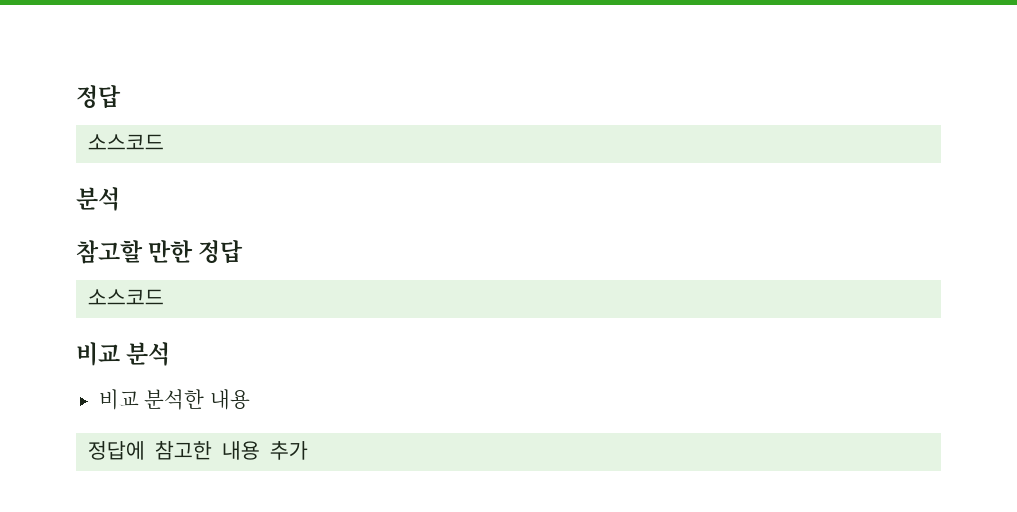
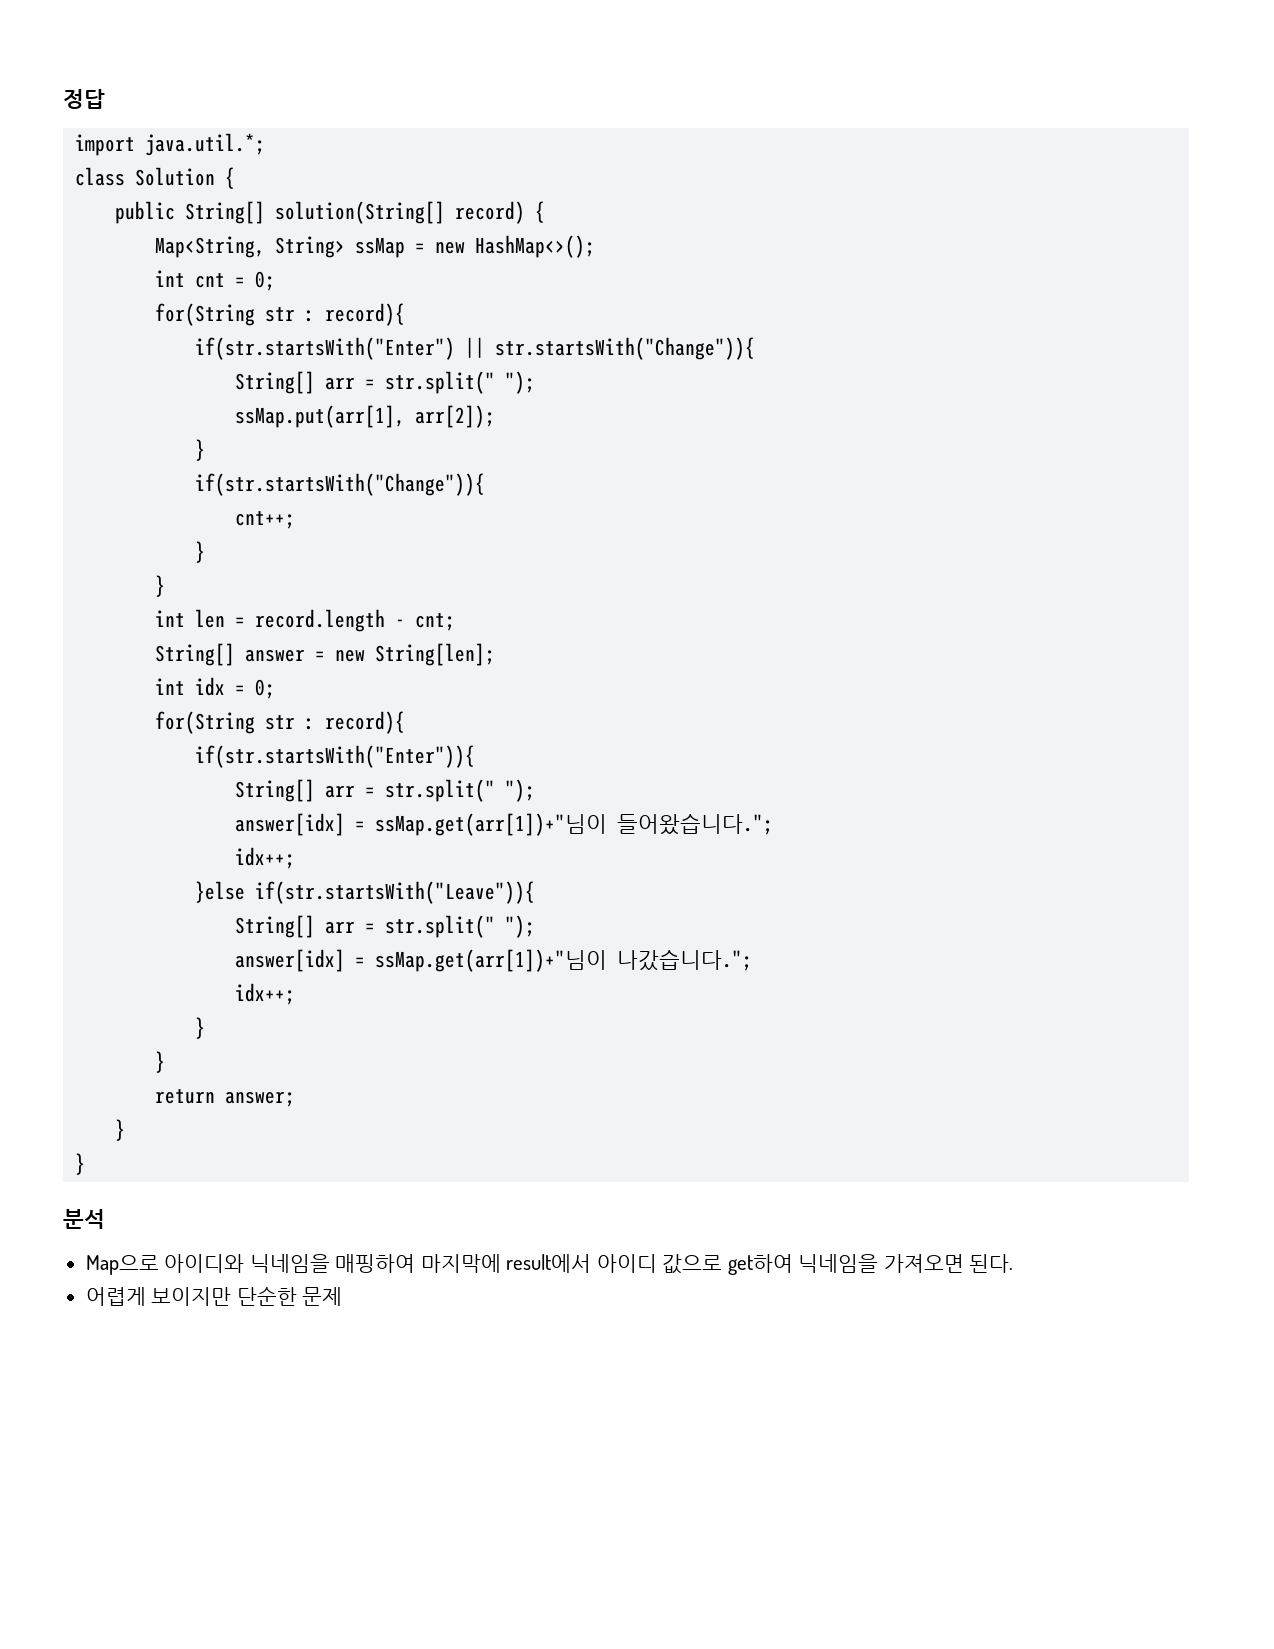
[76,84,121,109] [88,134,165,150] [76,187,120,211] [76,239,244,264] [88,289,165,305] [76,342,171,366] [98,389,250,410] [88,440,309,460] 정답 // 소스코드 // 분석 // 참고할 만한 정답 // 소스코드 // 비교 분석 // 비교 분석한 내용 // 정답에 참고한 내용 추가 -> [63,89,105,109] [75,133,266,156] [75,167,236,189] [115,201,546,224] [155,235,596,258] [155,270,276,291] [155,303,406,326] [195,337,756,360] [235,371,536,394] [235,405,496,428] [195,439,206,461] [195,473,486,496] [235,511,296,529] [195,541,206,563] [155,575,166,597] [155,609,456,632] [155,643,496,666] [155,677,276,699] [155,711,406,734] [195,745,476,768] [235,779,536,802] [235,813,774,836] [235,847,296,869] [195,881,536,904] [235,915,536,938] [235,949,753,972] [235,983,296,1005] [195,1017,206,1039] [155,1051,166,1073] [155,1089,296,1107] [115,1119,126,1141] [75,1153,86,1175] [63,1209,105,1229] [85,1254,1014,1275] [85,1286,343,1306] 정답 // import java.util.*; // class Solution { // public String[] solution(String[] record) { // Map<String, String> ssMap = new HashMap<>(); // int cnt = 0; // for(String str : record){ // if(str.startsWith("Enter") || str.startsWith("Change")){ // String[] arr = str.split(" "); // ssMap.put(arr[1], arr[2]); // } // if(str.startsWith("Change")){ // cnt++; // } // } // int len = record.length - cnt; // String[] answer = new String[len]; // int idx = 0; // for(String str : record){ // if(str.startsWith("Enter")){ // String[] arr = str.split(" "); // answer[idx] = ssMap.get(arr[1])+"님이 들어왔습니다."; // idx++; // }else if(str.startsWith("Leave")){ // String[] arr = str.split(" "); // answer[idx] = ssMap.get(arr[1])+"님이 나갔습니다."; // idx++; // } // } // return answer; // } // } // 분석 // Map으로 아이디와 닉네임을 매핑하여 마지막에 result에서 아이디 값으로 get하여 닉네임을 가져오면 된다. // 어렵게 보이지만 단순한 문제

